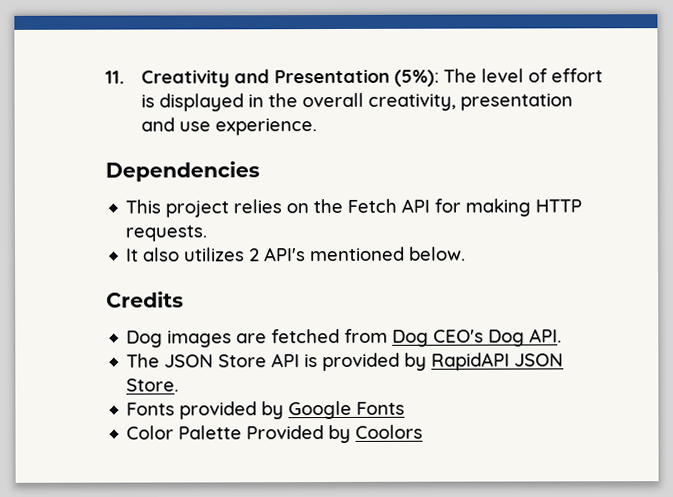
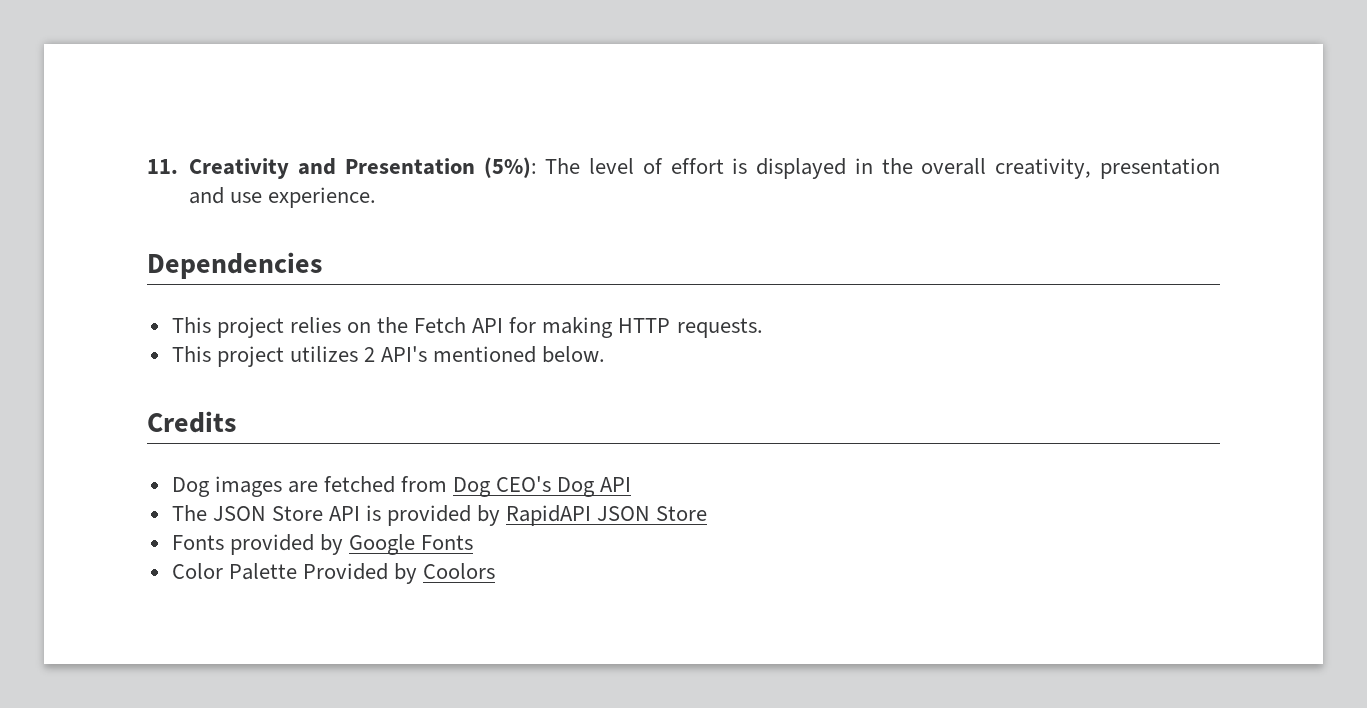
[125,247,181,262] It also -> [171,346,284,367] This project
[529,328,563,343] API. -> [600,477,632,492] API
[126,378,180,392] Store. -> [656,506,708,521] Store

